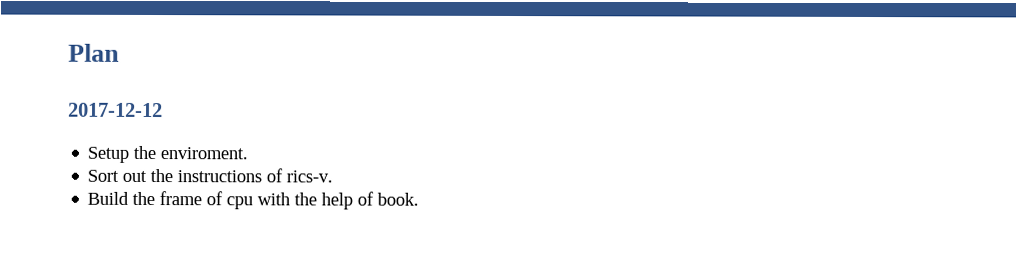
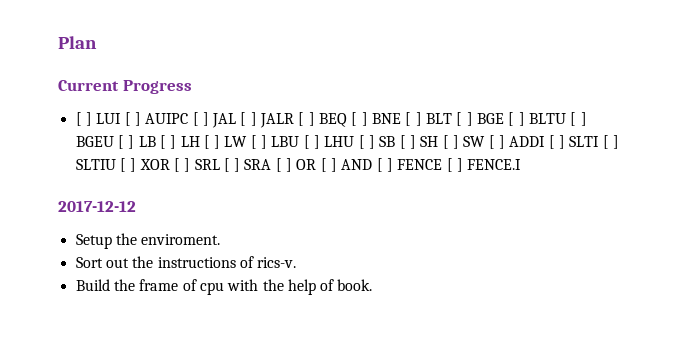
(120, 52) none -> [58,80,192,94] [75,112,587,128] [75,135,619,149] [75,158,522,172] // Current Progress // [ ] LUI [ ] AUIPC [ ] JAL [ ] JALR [ ] BEQ [ ] BNE [ ] BLT [ ] BGE [ ] BLTU [ ] BGEU [ ] LB [ ] LH [ ] LW [ ] LBU [ ] LHU [ ] SB [ ] SH [ ] SW [ ] ADDI [ ] SLTI [ ] SLTIU [ ] XOR [ ] SRL [ ] SRA [ ] OR [ ] AND [ ] FENCE [ ] FENCE.I

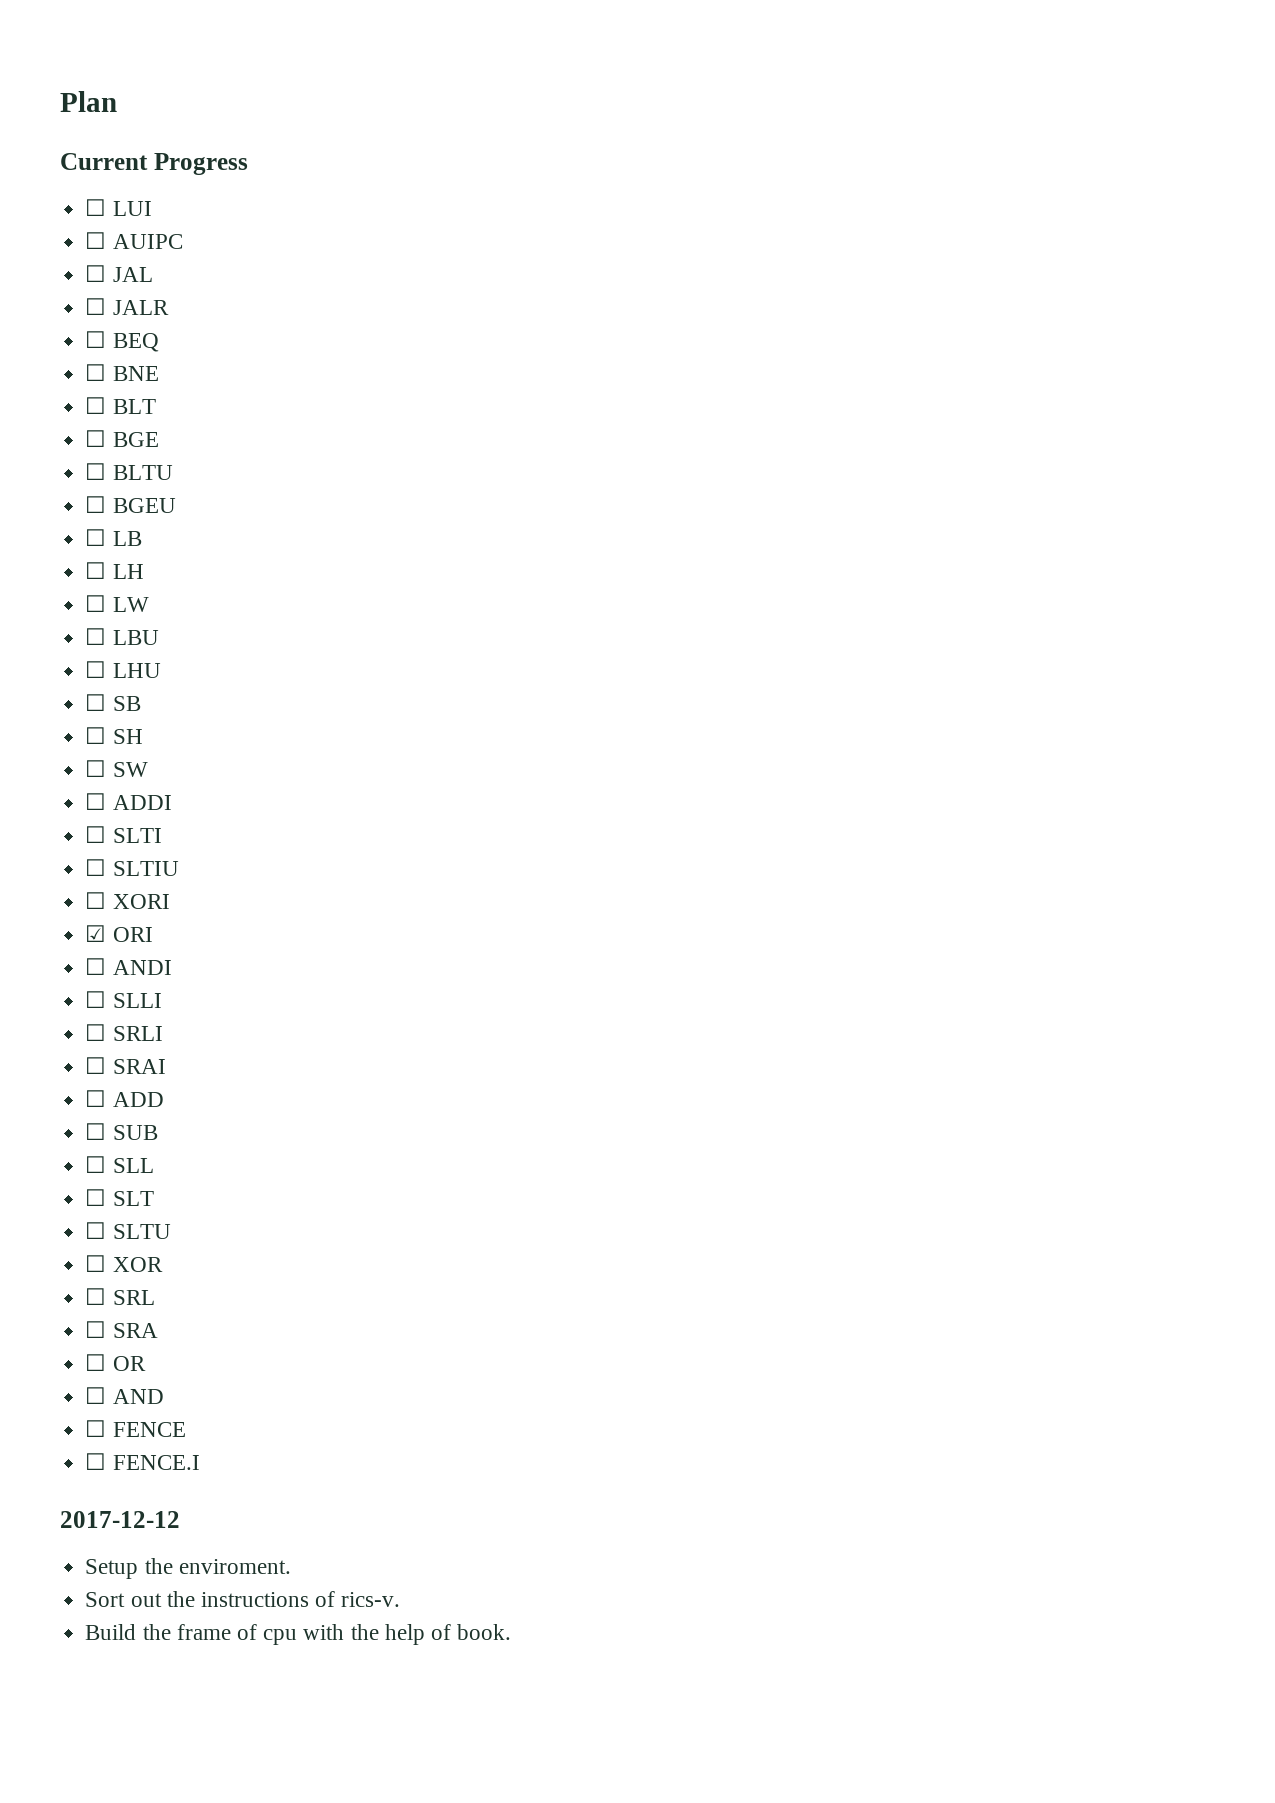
[75,112,92,126] [ ] -> [85,199,107,216] ☐
[124,112,141,126] [ ] -> [85,232,107,249] // ☐
[192,112,209,126] [ ] -> [85,265,107,282] // ☐
[240,112,257,126] [ ] -> [85,298,107,315] // ☐
[298,112,315,126] [ ] -> [85,331,107,348] // ☐
[351,112,368,126] [ ] -> [85,364,107,381] // ☐
[405,112,422,126] [ ] -> [85,397,107,414] // ☐
[456,112,473,126] [ ] -> [85,430,107,447] // ☐
[508,112,525,126] [ ] -> [85,463,107,480] // ☐
[570,112,587,126] [ ] -> [85,496,107,513] // ☐
[117,135,135,149] [ ] -> [85,529,107,546] // ☐
[159,135,177,149] [ ] -> [85,562,107,579] // ☐
[203,135,221,149] [ ] -> [85,595,107,612] // ☐
[250,135,268,149] [ ] -> [85,628,107,645] // ☐
[303,135,321,149] [ ] -> [85,661,107,678] // ☐
[358,135,376,149] [ ] -> [85,694,107,711] // ☐
[399,135,416,149] [ ] -> [85,727,107,744] // ☐
[442,135,459,149] [ ] -> [85,760,107,777] // ☐
[488,135,505,149] [ ] -> [85,793,107,810] // ☐
[548,135,565,149] [ ] -> [85,826,107,843] // ☐
[602,135,619,149] [ ] -> [85,859,107,876] // ☐
[119,158,137,172] [ ] -> [85,892,170,909] [85,925,153,942] [85,958,172,975] [85,991,162,1008] [85,1024,163,1041] [85,1057,166,1074] [85,1090,164,1107] [85,1123,158,1140] [85,1156,154,1173] [85,1189,154,1206] [85,1222,171,1239] [85,1255,107,1272] // ☐ XORI // ☑ ORI // ☐ ANDI // ☐ SLLI // ☐ SRLI // ☐ SRAI // ☐ ADD // ☐ SUB // ☐ SLL // ☐ SLT // ☐ SLTU // ☐
[173,158,191,172] [ ] -> [85,1288,107,1305] // ☐
[223,158,241,172] [ ] -> [85,1321,107,1338] // ☐
[275,158,293,172] [ ] -> [85,1354,107,1371] // ☐
[320,158,338,172] [ ] -> [85,1387,107,1404] // ☐
[376,158,394,172] [ ] -> [85,1420,107,1437] // ☐
[446,158,463,172] [ ] -> [85,1453,107,1470] // ☐

